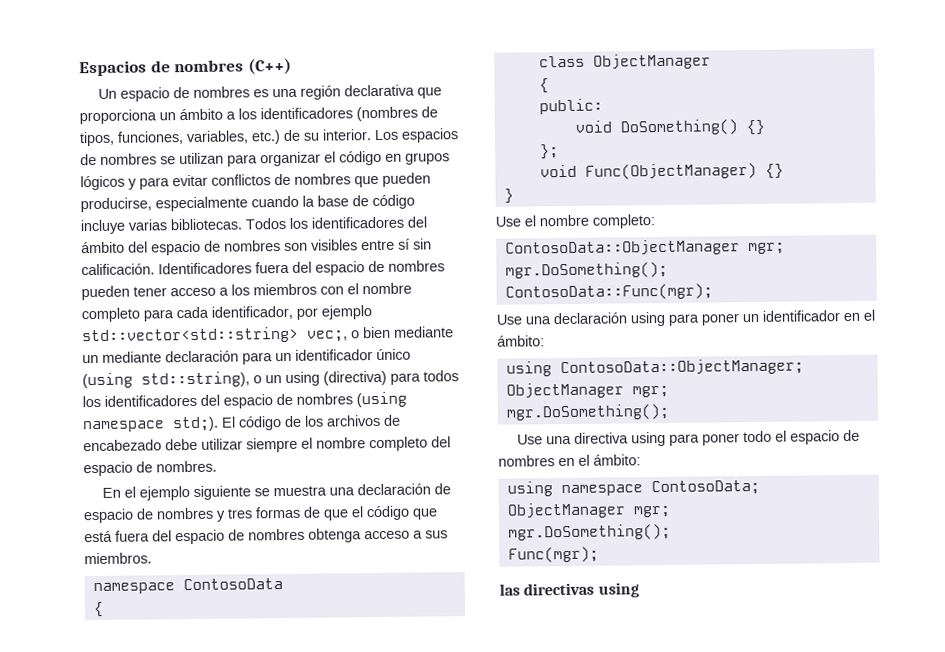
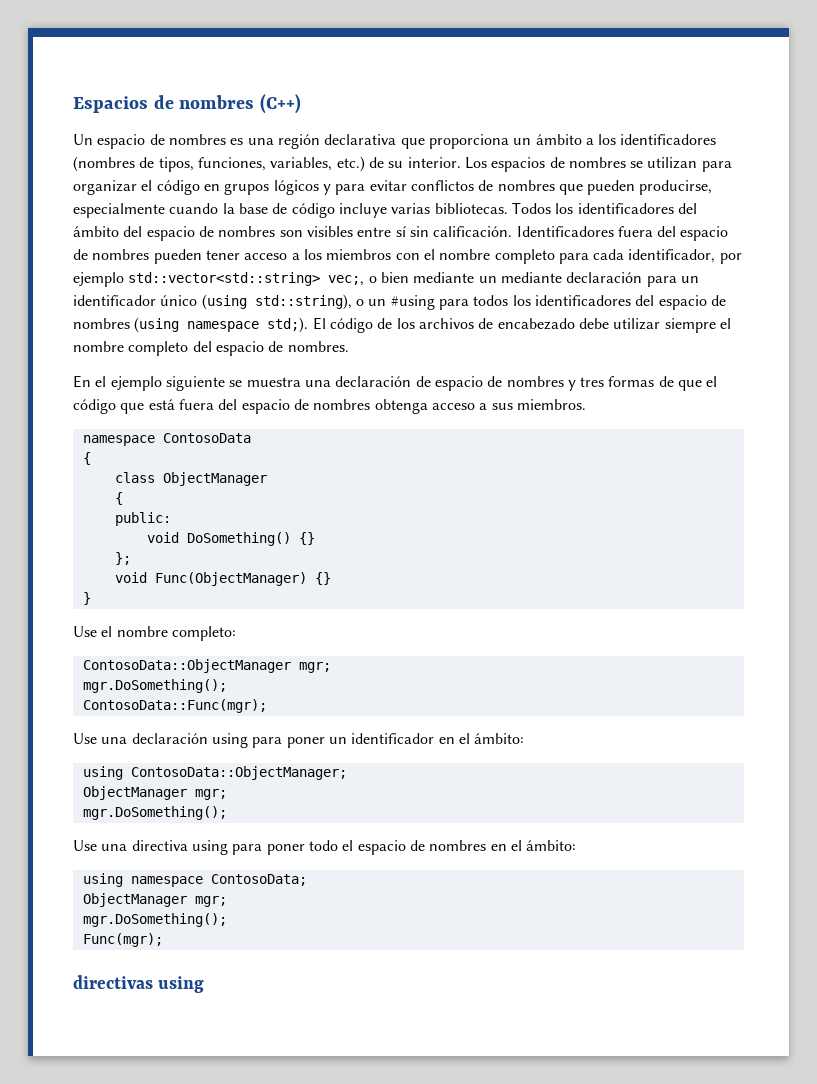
[285,370,387,386] using (directiva) -> [390,295,435,310] #using
[499,583,520,596] las -> (163, 940) none

